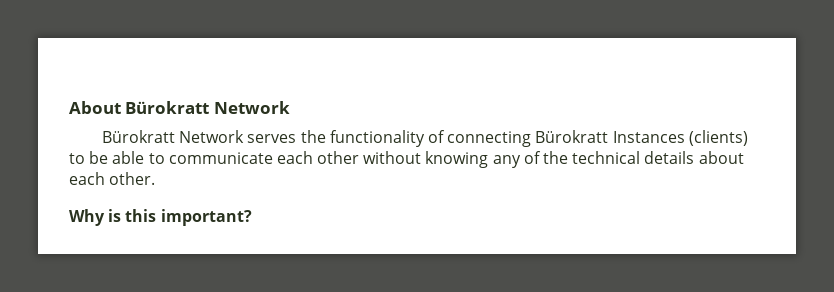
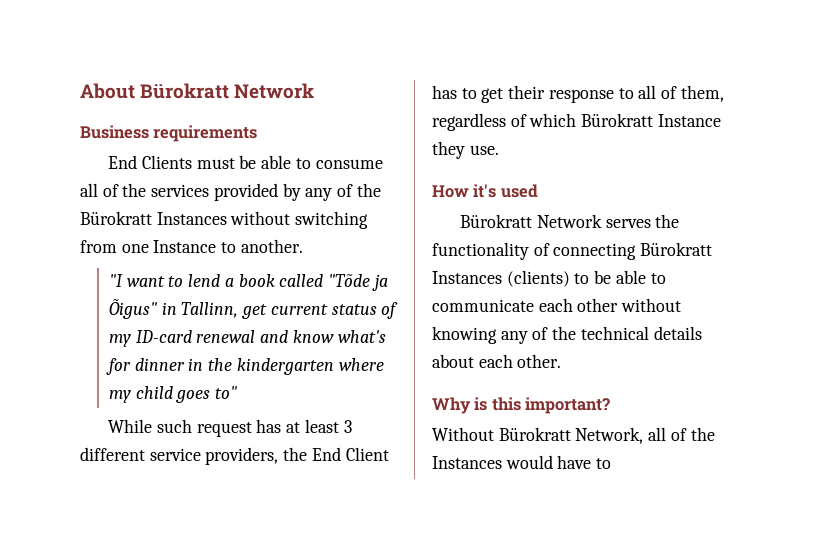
(290, 107) none -> [80,125,258,142] [108,155,383,169] [80,183,381,201] [80,211,369,229] [80,239,303,253] [108,273,388,291] [108,298,399,319] [108,330,386,347] [105,358,384,375] [108,386,238,403] [108,419,352,437] [80,447,389,465] [432,85,724,103] [432,113,721,131] [432,141,499,159] [432,184,538,198] // Business requirements // End Clients must be able to consume all of the services provided by any of the Bürokratt Instances without switching from one Instance to another. // "I want to lend a book called "Tõde ja Õigus" in Tallinn, get current status of my ID-card renewal and know what's for dinner in the kindergarten where my child goes to" // While such request has at least 3 different service providers, the End Client has to get their response to all of them, regardless of which Bürokratt Instance they use. // How it's used
(252, 217) none -> [432,427,715,444] [432,455,612,469] // Without Bürokratt Network, all of the Instances would have to

